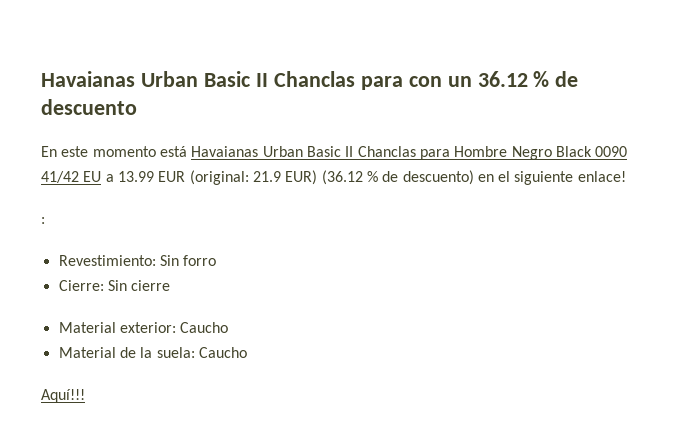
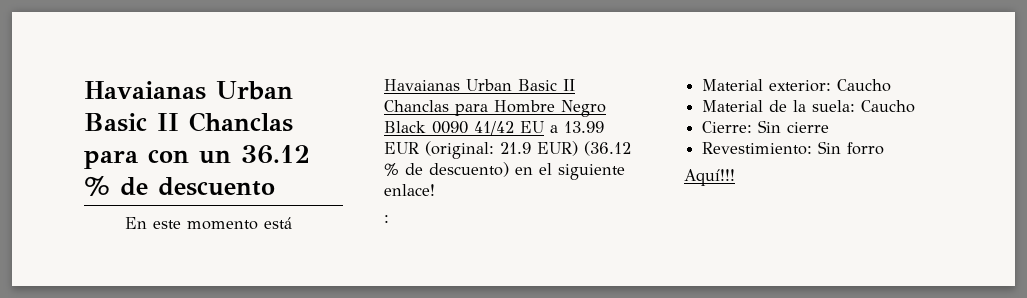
[58,255,217,266] [58,280,171,291] // Revestimiento: Sin forro // Cierre: Sin cierre -> (389, 219) none
(247, 352) none -> [702,120,830,133] [702,141,885,155] // Cierre: Sin cierre // Revestimiento: Sin forro

